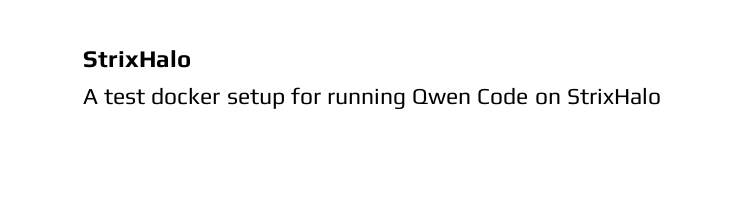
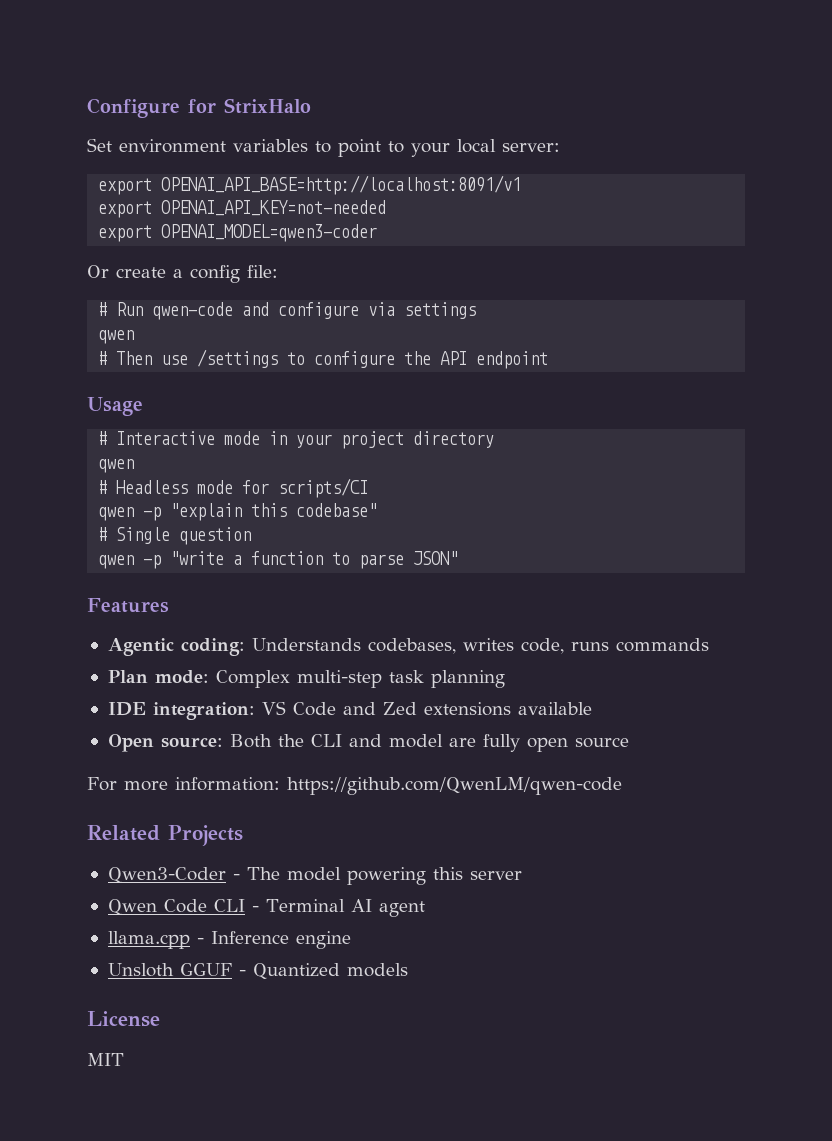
(83, 59) none -> [87,98,216,118] Configure for
[83,87,661,110] A test docker setup for running Qwen Code on StrixHalo -> [87,138,560,157] [98,175,522,195] [98,200,387,218] [98,224,378,242] [87,265,278,283] [98,302,477,320] [98,330,135,344] [98,349,549,369] [87,397,143,416] [98,431,495,449] [98,459,135,473] [98,478,369,498] [98,503,378,521] [98,527,252,545] [98,551,459,569] [87,598,169,613] [107,638,709,656] [107,670,505,688] [107,701,592,720] [107,734,629,752] [87,777,622,795] [87,825,243,846] [107,867,522,885] [107,899,425,917] [107,931,351,949] [107,963,408,980] [87,1011,160,1027] [87,1053,124,1066] Set environment variables to point to your local server: // export OPENAI_API_BASE=http://localhost:8091/v1 // export OPENAI_API_KEY=not-needed // export OPENAI_MODEL=qwen3-coder // Or create a config file: // # Run qwen-code and configure via settings // qwen // # Then use /settings to configure the API endpoint // Usage // # Interactive mode in your project directory // qwen // # Headless mode for scripts/CI // qwen -p "explain this codebase" // # Single question // qwen -p "write a function to parse JSON" // Features // Agentic coding: Understands codebases, writes code, runs commands // Plan mode: Complex multi-step task planning // IDE integration: VS Code and Zed extensions available // Open source: Both the CLI and model are fully open source // For more information: https://github.com/QwenLM/qwen-code // Related Projects // Qwen3-Coder - The model powering this server // Qwen Code CLI - Terminal AI agent // llama.cpp - Inference engine // Unsloth GGUF - Quantized models // License // MIT

